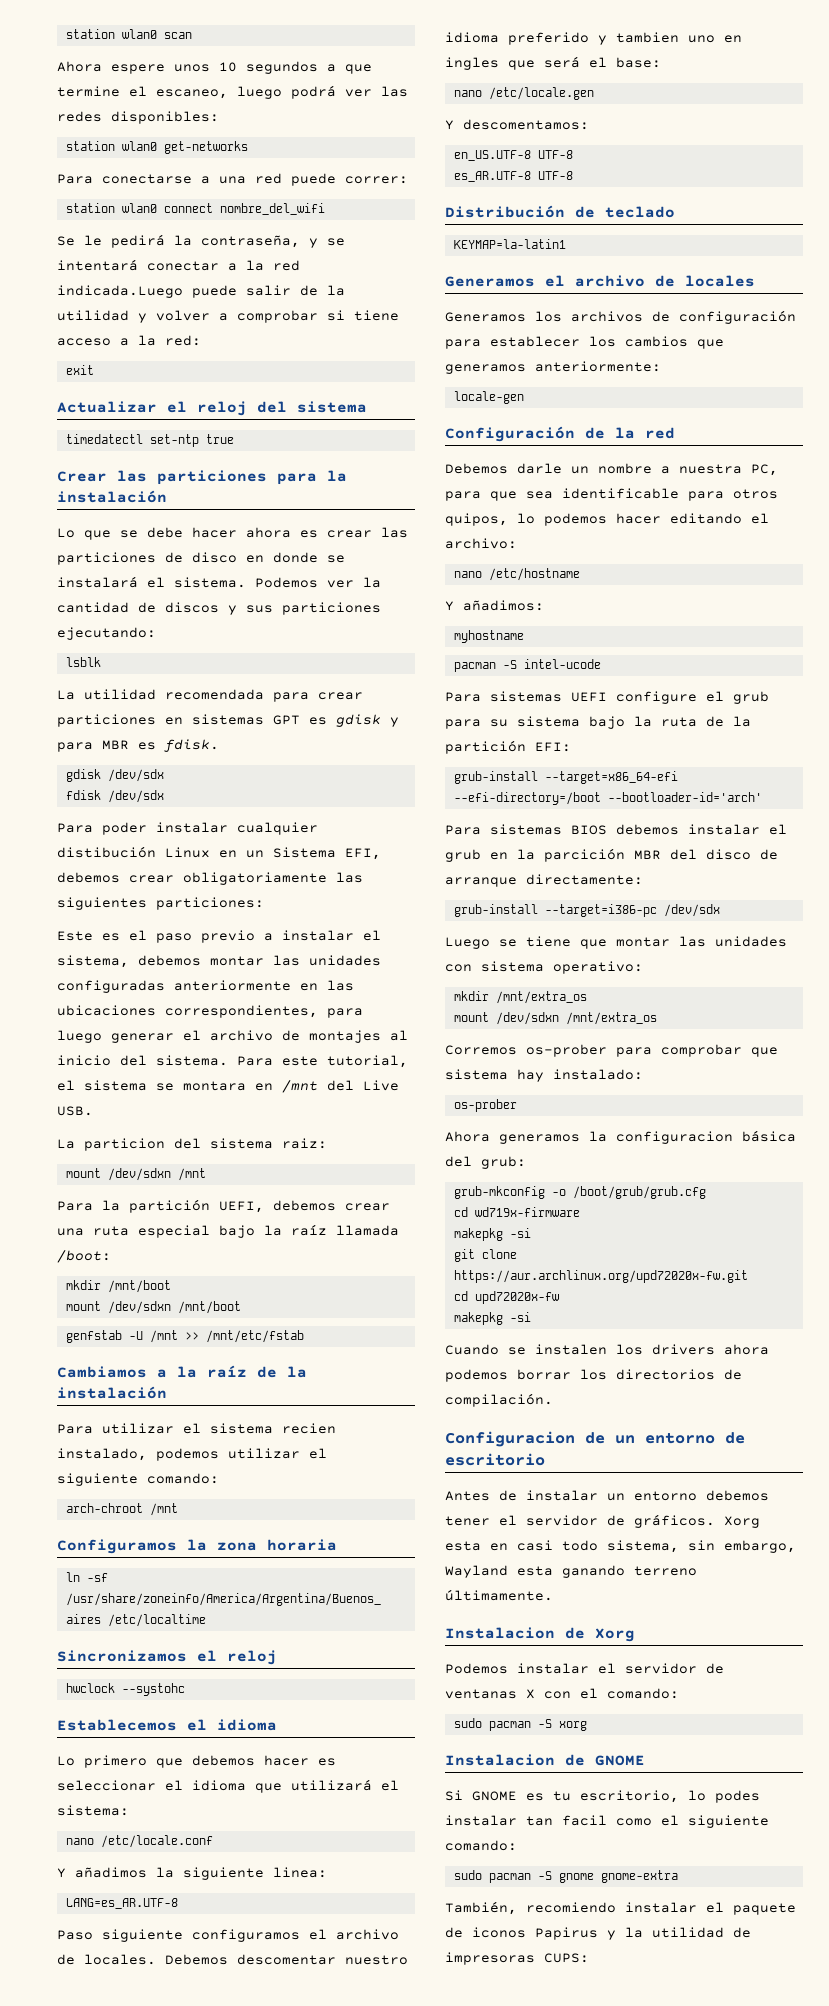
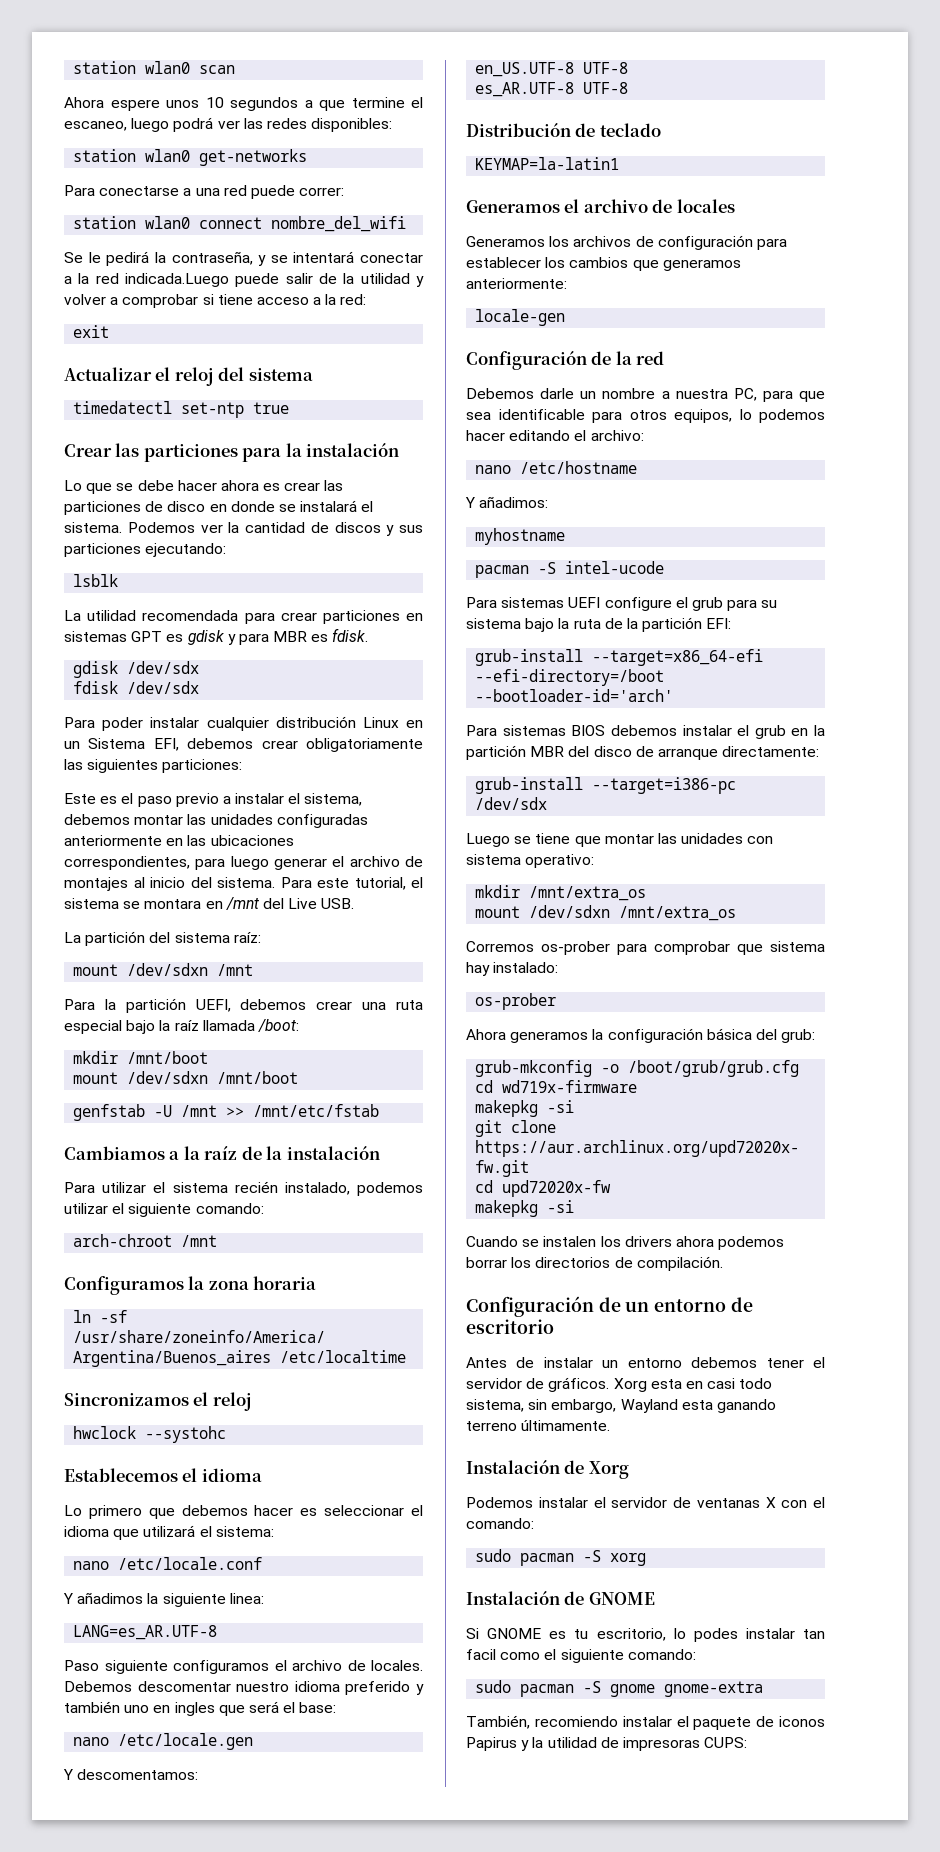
[57,846,156,858] distibución -> [275,716,356,728] distribución
[84,1138,327,1151] particion del sistema raiz: -> [85,931,261,946] partición del sistema raíz:
[282,1423,336,1434] recien -> [234,1181,278,1193] recién
[616,32,679,43] tambien -> [64,1701,120,1713] también
[445,513,508,526] quipos, -> [674,409,732,423] equipos,
[544,848,625,862] parcición -> [466,745,526,760] partición
[616,1131,733,1144] configuracion -> [607,1028,703,1043] configuración
[445,1431,575,1447] Configuracion -> [466,1296,594,1317] Configuración
[445,1627,555,1639] Instalacion -> [466,1460,560,1474] Instalación
[445,1754,555,1766] Instalacion -> [466,1591,560,1605] Instalación

